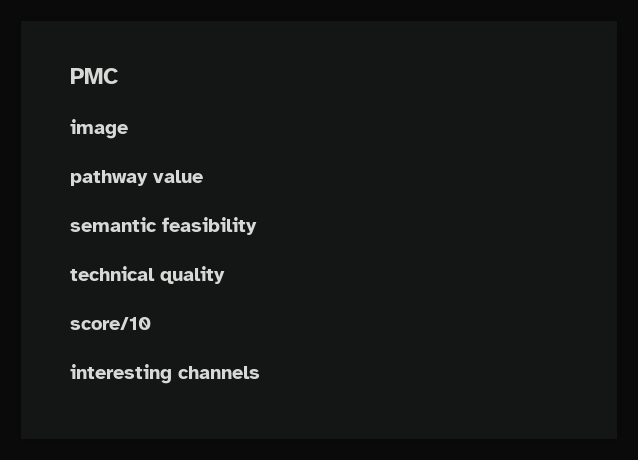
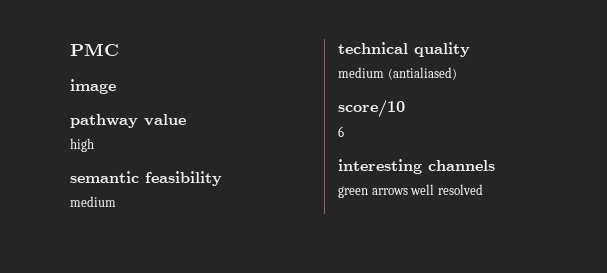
(203, 176) none -> [70,138,94,152] // high
(257, 226) none -> [70,196,116,207] // medium
(225, 275) none -> [338,67,457,80] // medium (antialiased)
(151, 323) none -> [338,126,344,137] // 6
(260, 372) none -> [338,184,483,198] // green arrows well resolved

